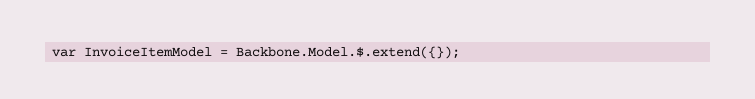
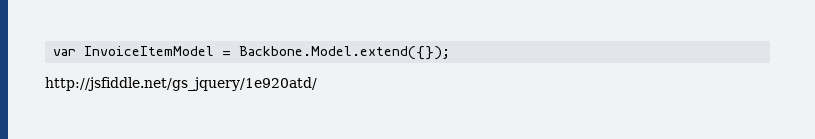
[235,46,460,59] Backbone.Model.$.extend({}); -> [239,46,451,60] [45,77,317,91] Backbone.Model.extend({}); // http://jsfiddle.net/gs_jquery/1e920atd/

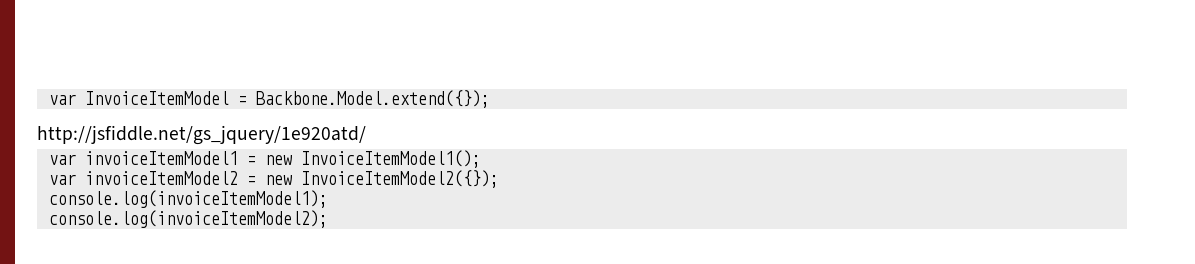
(317, 84) none -> [48,150,481,168] [48,170,499,188] [48,190,328,208] [48,210,328,228] // var invoiceItemModel1 = new InvoiceItemModel1(); // var invoiceItemModel2 = new InvoiceItemModel2({}); // console.log(invoiceItemModel1); // console.log(invoiceItemModel2);

